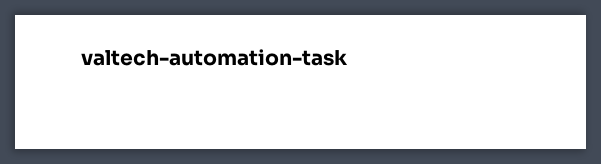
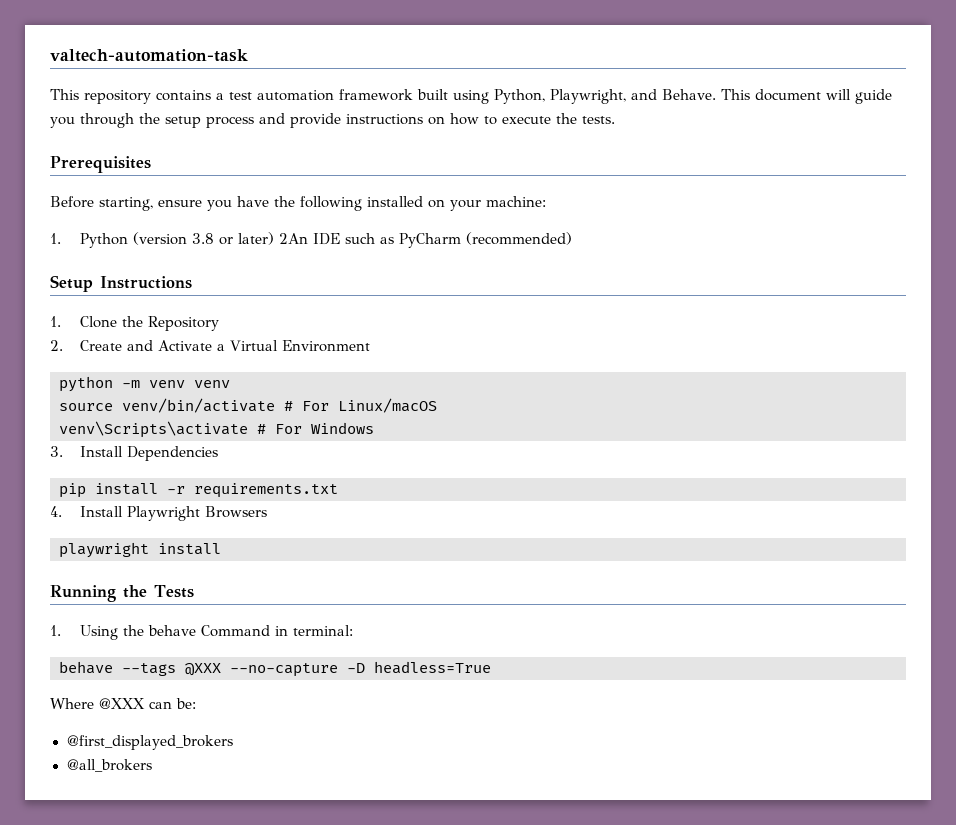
(348, 57) none -> [50,89,892,104] [50,113,615,128] [50,156,151,173] [50,196,546,211] [50,232,572,248] [50,275,192,292] [50,316,219,331] [50,340,370,352] [59,376,230,392] [59,398,437,413] [59,421,374,438] [50,446,218,461] [59,483,338,498] [50,506,267,521] [59,542,221,558] [50,585,194,602] [50,625,353,640] [59,661,491,677] [50,698,196,709] [66,735,233,750] [66,759,152,772] // This repository contains a test automation framework built using Python, Playwright, and Behave. This document will guide you through the setup process and provide instructions on how to execute the tests. // Prerequisites // Before starting, ensure you have the following installed on your machine: // 1. Python (version 3.8 or later) 2An IDE such as PyCharm (recommended) // Setup Instructions // 1. Clone the Repository // 2. Create and Activate a Virtual Environment // python -m venv venv // source venv/bin/activate # For Linux/macOS // venv\Scripts\activate # For Windows // 3. Install Dependencies // pip install -r requirements.txt // 4. Install Playwright Browsers // playwright install // Running the Tests // 1. Using the behave Command in terminal: // behave --tags @XXX --no-capture -D headless=True // Where @XXX can be: // @first_displayed_brokers // @all_brokers

